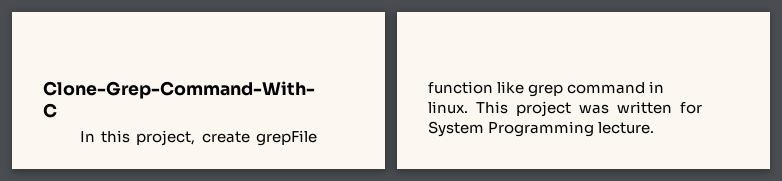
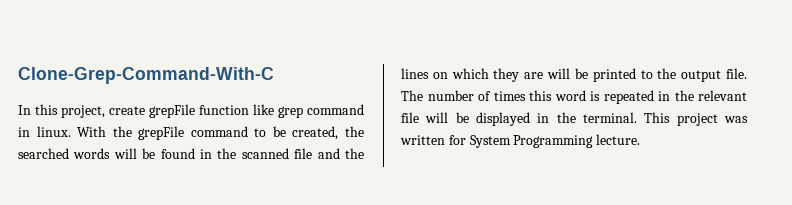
(468, 107) none -> [77,126,364,140] [18,148,364,159] [401,68,747,82] [401,90,747,104] [401,112,637,126] With the grepFile command to be created, the searched words will be found in the scanned file and the lines on which they are will be printed to the output file. The number of times this word is repeated in the relevant file will be displayed in the terminal.

